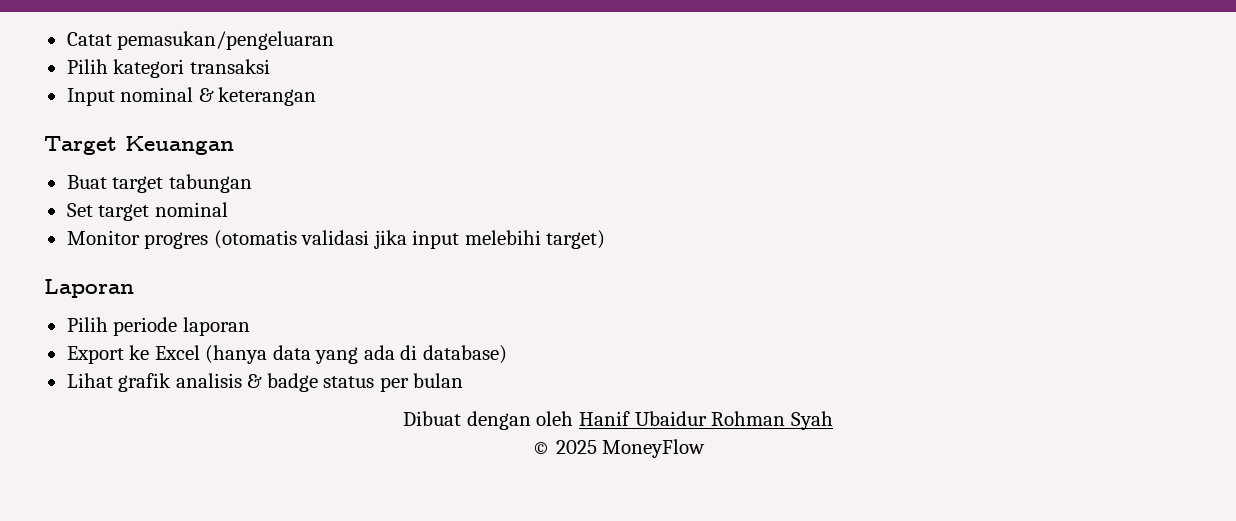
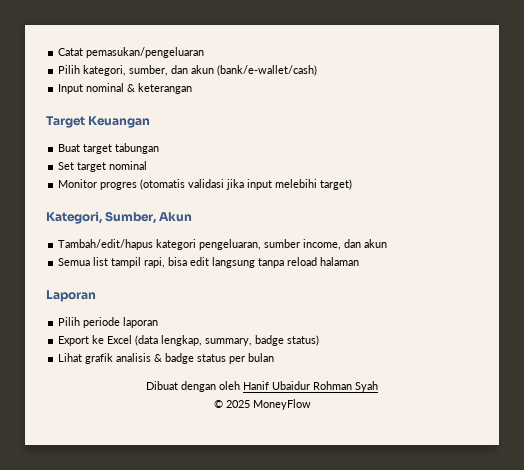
[113,59,270,78] kategori transaksi -> [83,65,318,76] kategori, sumber, dan akun (bank/e-wallet/cash)
(606, 239) none -> [46,211,193,224] [58,239,388,250] [58,257,360,268] // Kategori, Sumber, Akun // Tambah/edit/hapus kategori pengeluaran, sumber income, dan akun // Semua list tampil rapi, bisa edit langsung tanpa reload halaman
[205,345,507,364] (hanya data yang ada di database) -> [135,335,320,346] (data lengkap, summary, badge status)

